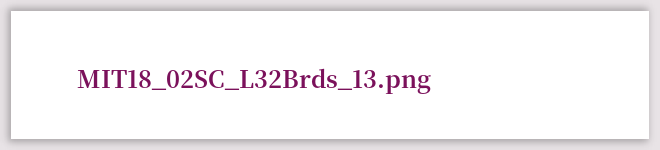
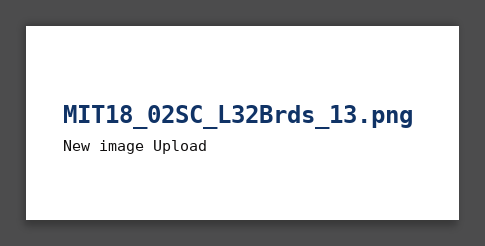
(431, 81) none -> [63,140,207,154] // New image Upload

